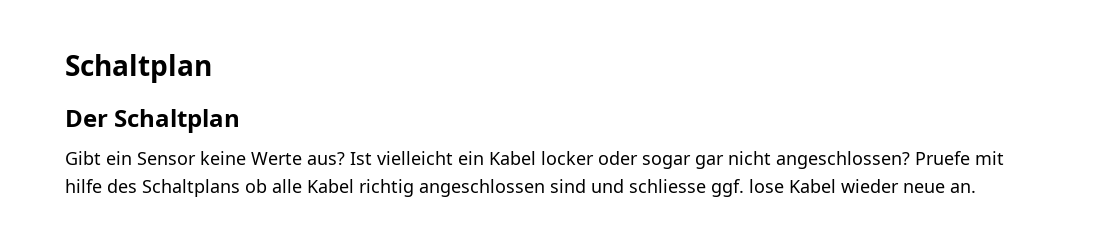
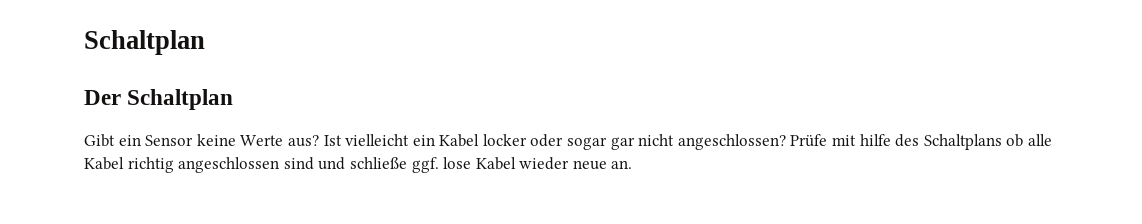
[915,151,970,165] Pruefe -> [790,134,828,147] Prüfe
[629,179,706,193] schliesse -> [349,157,407,169] schließe

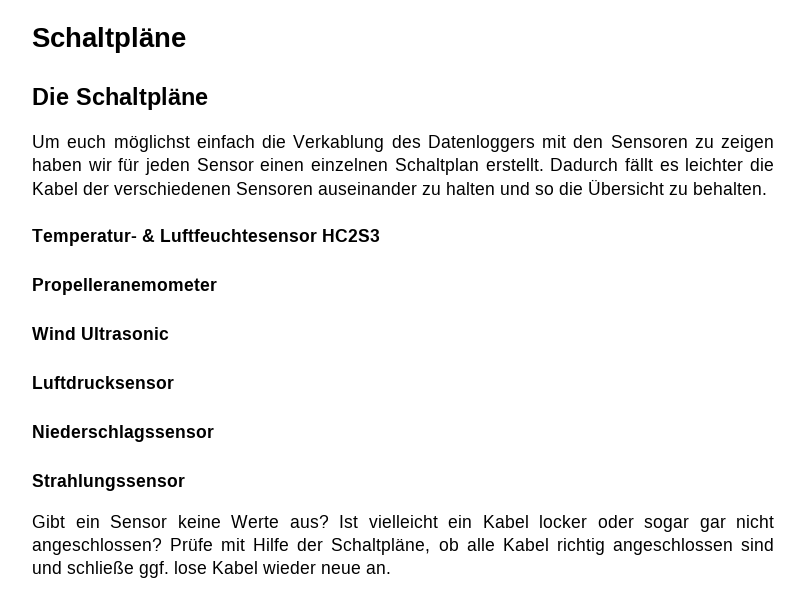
[84,30,205,55] [84,89,234,110] Schaltplan // Der Schaltplan -> [32,27,186,53] [32,87,208,110] [32,135,774,152] [32,158,775,175] [32,179,767,195] [32,229,380,246] [32,278,217,295] [32,327,169,340] [32,376,174,389] [32,425,214,442] [32,474,185,491] Schaltpläne // Die Schaltpläne // Um euch möglichst einfach die Verkablung des Datenloggers mit den Sensoren zu zeigen haben wir für jeden Sensor einen einzelnen Schaltplan erstellt. Dadurch fällt es leichter die Kabel der verschiedenen Sensoren auseinander zu halten und so die Übersicht zu behalten. // Temperatur- & Luftfeuchtesensor HC2S3 // Propelleranemometer // Wind Ultrasonic // Luftdrucksensor // Niederschlagssensor // Strahlungssensor
[859,134,1002,150] hilfe des Schaltplans -> [253,538,431,555] Hilfe der Schaltpläne,

